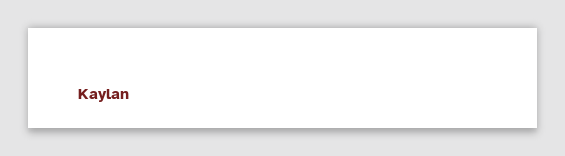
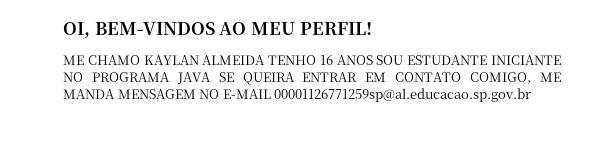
[78,89,129,102] Kaylan -> [63,22,372,38] [63,55,561,65] [63,72,562,85] [63,88,532,102] OI, BEM-VINDOS AO MEU PERFIL! // ME CHAMO KAYLAN ALMEIDA TENHO 16 ANOS SOU ESTUDANTE INICIANTE NO PROGRAMA JAVA SE QUEIRA ENTRAR EM CONTATO COMIGO, ME MANDA MENSAGEM NO E-MAIL 00001126771259sp@al.educacao.sp.gov.br

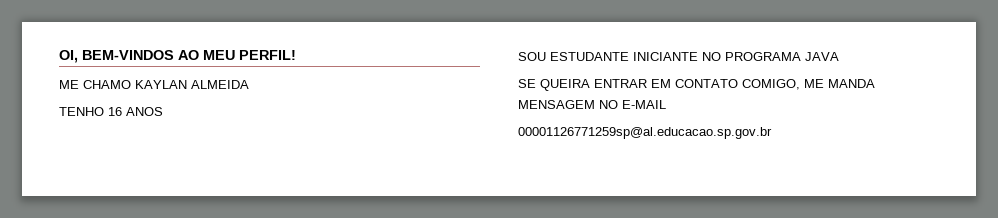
(266, 60) none -> (249, 84) //
(373, 60) none -> (163, 111) //
(211, 78) none -> (839, 56) //
(271, 94) none -> (666, 104) //

